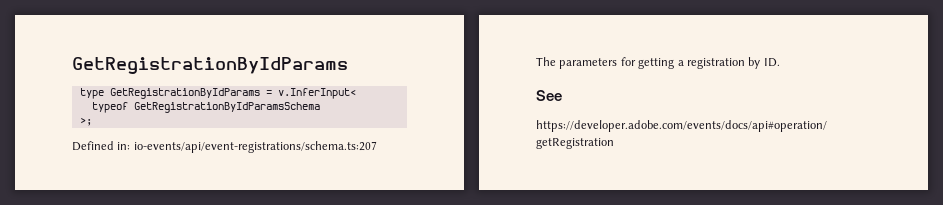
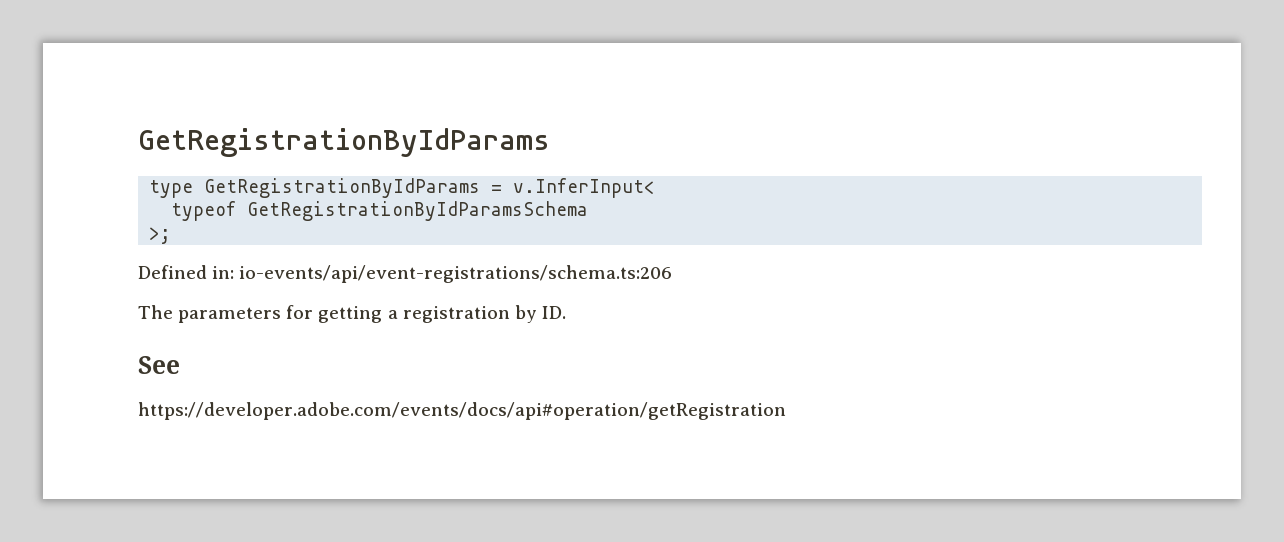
[133,141,377,153] io-events/api/event-registrations/schema.ts:207 -> [239,265,673,283] io-events/api/event-registrations/schema.ts:206

